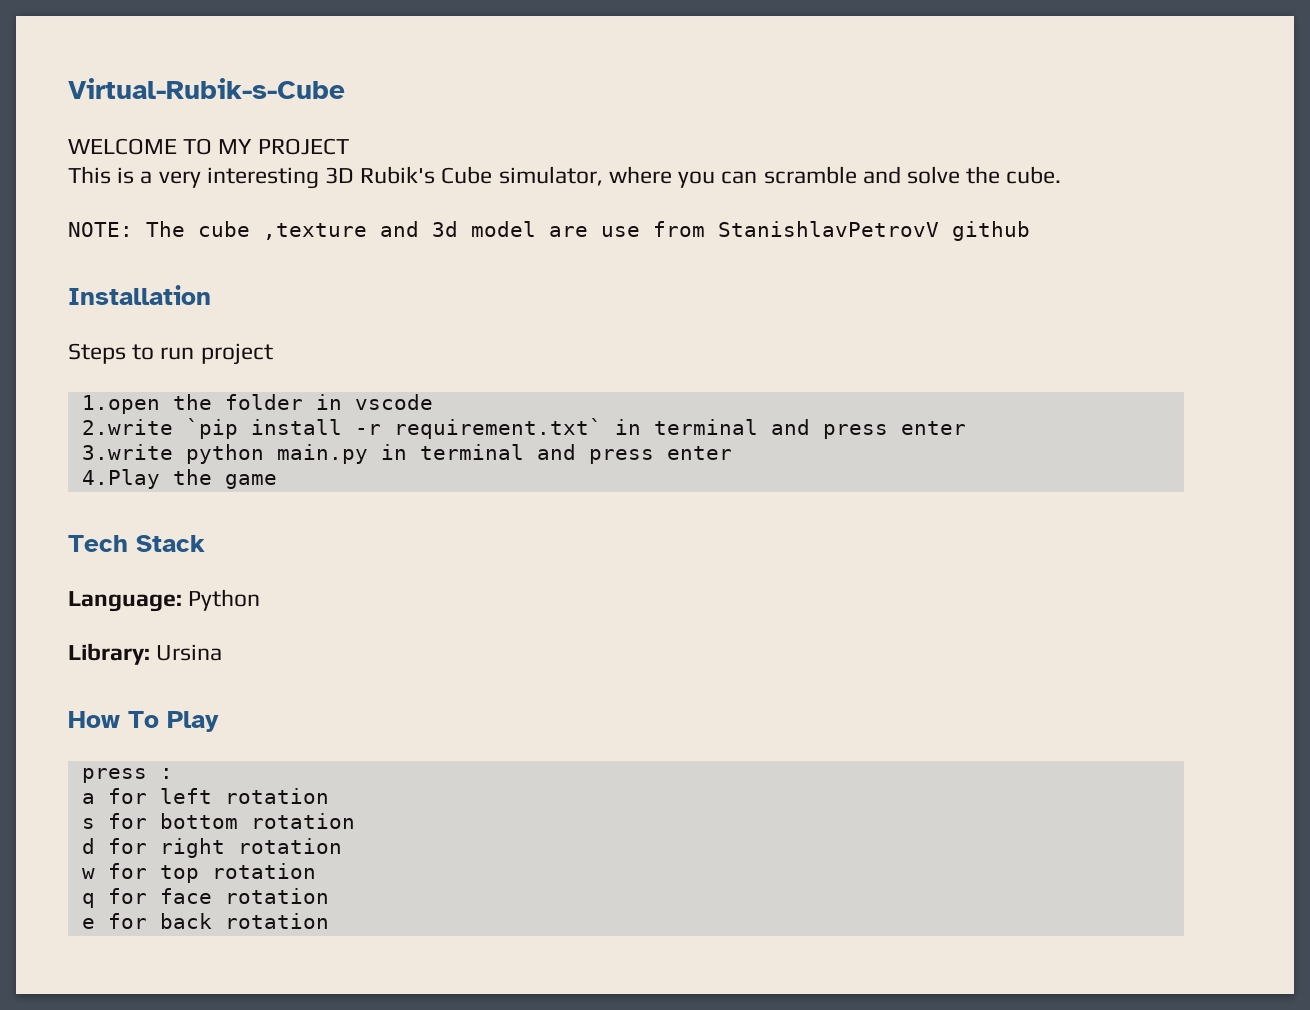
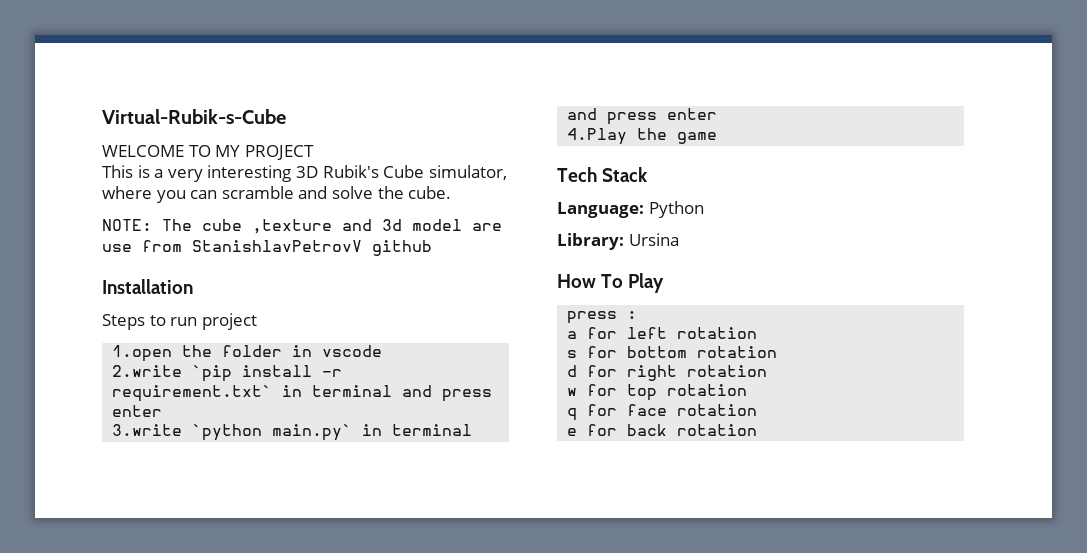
[185,444,368,464] python main.py -> [192,424,353,441] `python main.py`

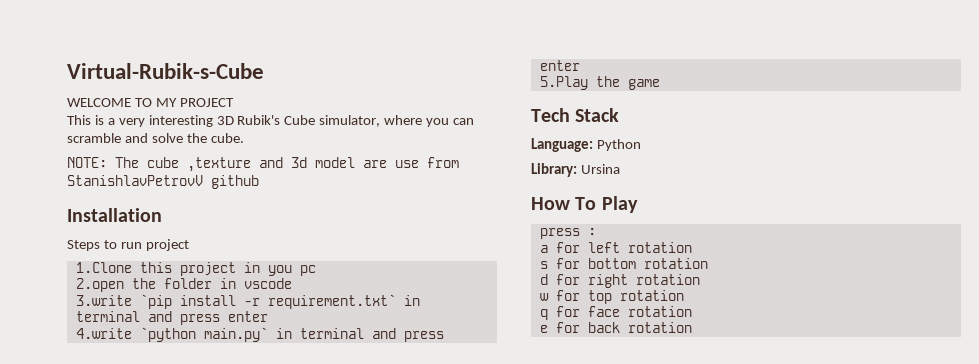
[112,345,173,362] 1.open -> [75,262,316,276] [75,278,124,292] 1.Clone this project in you pc // 2.open
[112,365,183,377] 2.write -> [75,295,132,306] 3.write
[112,424,183,436] 3.write -> [75,328,132,339] 4.write
[567,128,628,145] 4.Play -> [539,76,588,90] 5.Play

